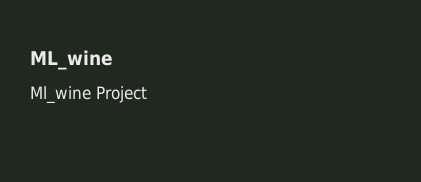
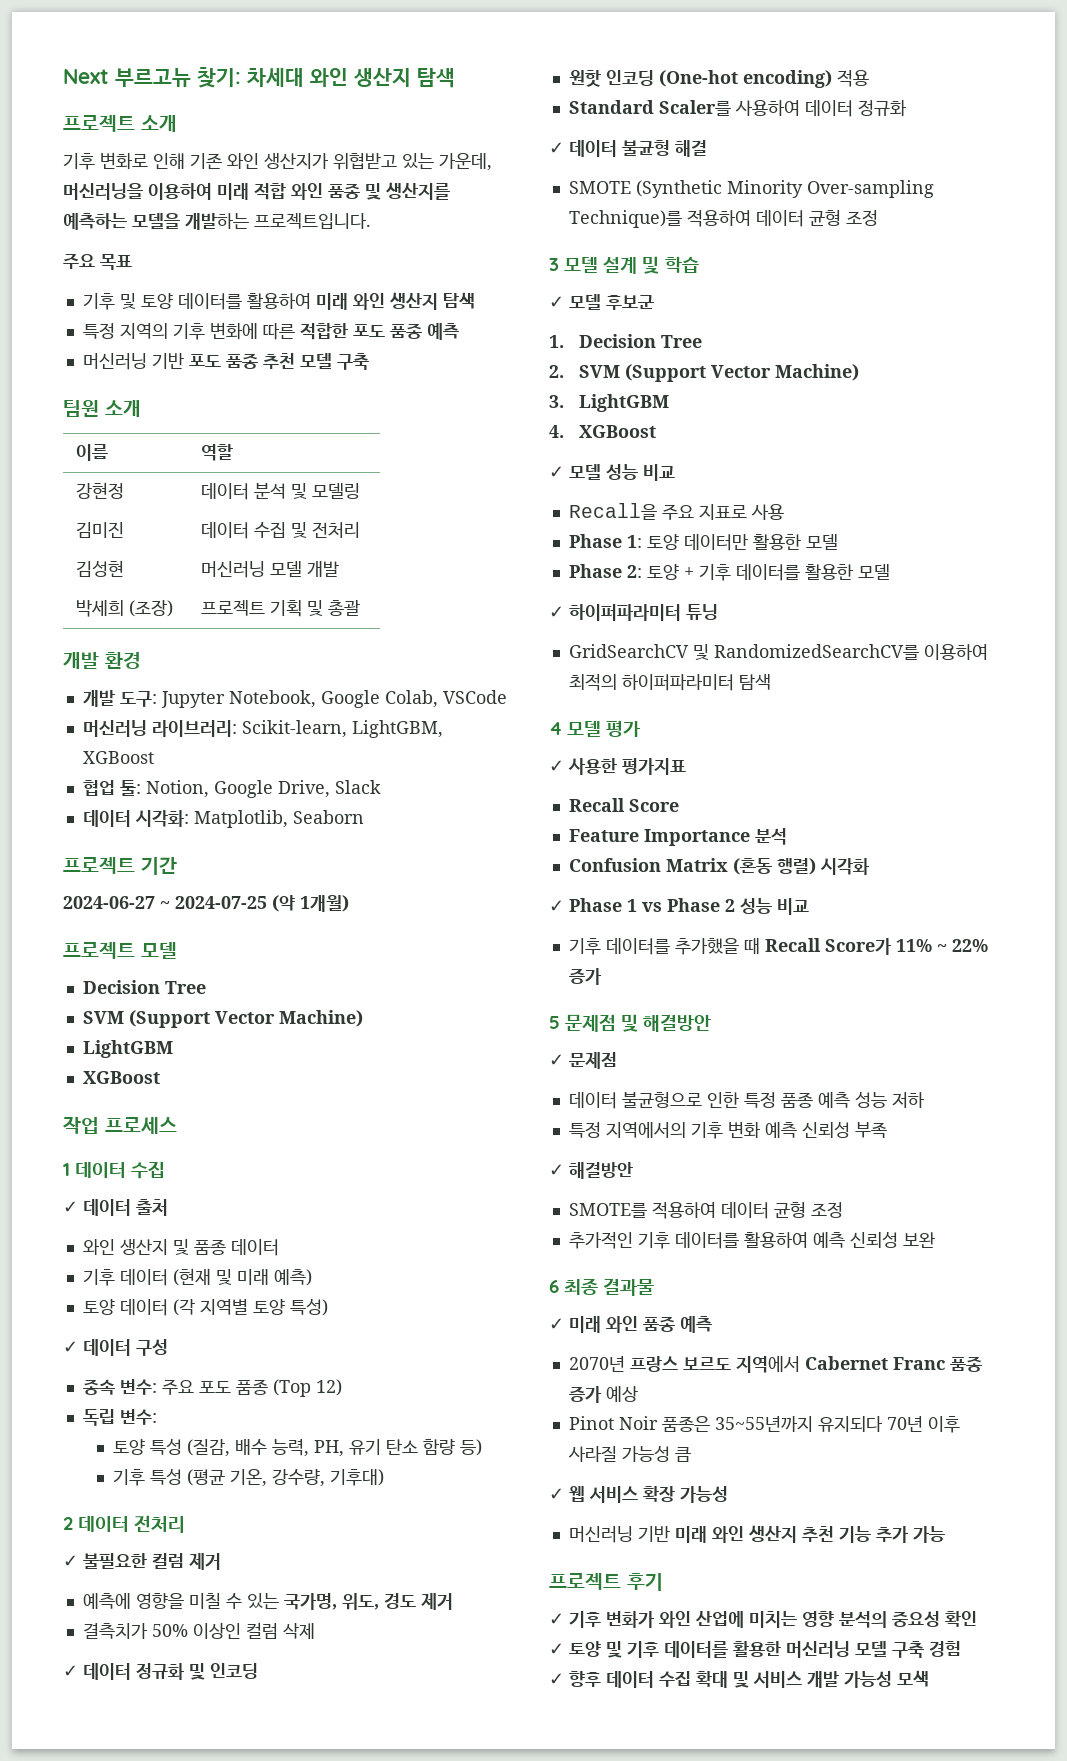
[30,50,113,70] [30,86,147,104] ML_wine // Ml_wine Project -> [63,67,455,88] [63,115,177,132] [63,152,492,171] [63,182,450,200] [63,213,371,230] [63,253,132,270] [82,292,475,310] [82,322,459,340] [82,353,369,370] [63,400,141,417] [76,444,109,461] [201,444,234,461] [76,482,125,499] [201,482,361,500] [76,522,125,538] [201,522,361,539] [76,560,125,577] [201,561,340,578] [76,600,174,617] [201,600,361,617] [63,652,141,669] [82,690,507,708] [82,720,443,738] [82,751,154,764] [82,780,381,798] [82,810,364,828] [63,857,177,875] [63,895,349,912] [63,942,177,959] [82,980,206,994] [82,1010,363,1028] [82,1040,173,1058] [82,1071,160,1084] [63,1116,177,1134] [63,1161,166,1179] [63,1199,168,1216] [82,1239,279,1256] [82,1268,312,1286] [82,1298,328,1316] [63,1339,168,1356] [82,1379,342,1397] [82,1409,157,1426] [113,1438,483,1457] [113,1468,385,1487] [63,1515,186,1533] [63,1553,221,1570] [82,1593,453,1610] [82,1622,315,1639] [63,1663,258,1680] [568,70,869,88] [568,99,907,117] [549,140,707,157] [568,180,934,198] [568,210,878,228] [549,256,699,274] [549,294,654,310] [549,334,703,348] [549,364,860,382] [549,394,670,412] [549,425,657,438] [549,464,675,481] [568,503,784,520] [568,533,838,551] [568,563,890,581] [549,604,718,621] [568,644,988,660] [568,674,771,691] [549,720,641,737] [549,758,686,775] [568,798,679,812] [568,828,787,846] [568,858,869,875] [549,898,809,915] [568,937,988,955] [568,968,602,985] [549,1014,712,1032] [549,1052,617,1069] [568,1092,924,1109] [568,1121,887,1139] [549,1162,633,1179] [568,1202,843,1219] [568,1232,935,1249] [549,1278,655,1296] [549,1316,712,1333] [568,1356,982,1373] [568,1386,638,1403] [568,1416,960,1433] [567,1446,691,1462] [549,1486,728,1503] [568,1525,945,1543] [549,1573,663,1591] [549,1611,977,1628] [549,1641,961,1658] [549,1670,929,1688] Next 부르고뉴 찾기: 차세대 와인 생산지 탐색 // 프로젝트 소개 // 기후 변화로 인해 기존 와인 생산지가 위협받고 있는 가운데, 머신러닝을 이용하여 미래 적합 와인 품종 및 생산지를 예측하는 모델을 개발하는 프로젝트입니다. // 주요 목표 // 기후 및 토양 데이터를 활용하여 미래 와인 생산지 탐색 // 특정 지역의 기후 변화에 따른 적합한 포도 품종 예측 // 머신러닝 기반 포도 품종 추천 모델 구축 // 팀원 소개 // 이름 | 역할 // 강현정 | 데이터 분석 및 모델링 // 김미진 | 데이터 수집 및 전처리 // 김성현 | 머신러닝 모델 개발 // 박세희 (조장) | 프로젝트 기획 및 총괄 // 개발 환경 // 개발 도구: Jupyter Notebook, Google Colab, VSCode // 머신러닝 라이브러리: Scikit-learn, LightGBM, XGBoost // 협업 툴: Notion, Google Drive, Slack // 데이터 시각화: Matplotlib, Seaborn // 프로젝트 기간 // 2024-06-27 ~ 2024-07-25 (약 1개월) // 프로젝트 모델 // Decision Tree // SVM (Support Vector Machine) // LightGBM // XGBoost // 작업 프로세스 // 1 데이터 수집 // ✓ 데이터 출처 // 와인 생산지 및 품종 데이터 // 기후 데이터 (현재 및 미래 예측) // 토양 데이터 (각 지역별 토양 특성) // ✓ 데이터 구성 // 종속 변수: 주요 포도 품종 (Top 12) // 독립 변수: // 토양 특성 (질감, 배수 능력, PH, 유기 탄소 함량 등) // 기후 특성 (평균 기온, 강수량, 기후대) // 2 데이터 전처리 // ✓ 불필요한 컬럼 제거 // 예측에 영향을 미칠 수 있는 국가명, 위도, 경도 제거 // 결측치가 50% 이상인 컬럼 삭제 // ✓ 데이터 정규화 및 인코딩 // 원핫 인코딩 (One-hot encoding) 적용 // Standard Scaler를 사용하여 데이터 정규화 // ✓ 데이터 불균형 해결 // SMOTE (Synthetic Minority Over-sampling Technique)를 적용하여 데이터 균형 조정 // 3 모델 설계 및 학습 // ✓ 모델 후보군 // 1. Decision Tree // 2. SVM (Support Vector Machine) // 3. LightGBM // 4. XGBoost // ✓ 모델 성능 비교 // Recall을 주요 지표로 사용 // Phase 1: 토양 데이터만 활용한 모델 // Phase 2: 토양 + 기후 데이터를 활용한 모델 // ✓ 하이퍼파라미터 튜닝 // GridSearchCV 및 RandomizedSearchCV를 이용하여 최적의 하이퍼파라미터 탐색 // 4 모델 평가 // ✓ 사용한 평가지표 // Recall Score // Feature Importance 분석 // Confusion Matrix (혼동 행렬) 시각화 // ✓ Phase 1 vs Phase 2 성능 비교 // 기후 데이터를 추가했을 때 Recall Score가 11% ~ 22% 증가 // 5 문제점 및 해결방안 // ✓ 문제점 // 데이터 불균형으로 인한 특정 품종 예측 성능 저하 // 특정 지역에서의 기후 변화 예측 신뢰성 부족 // ✓ 해결방안 // SMOTE를 적용하여 데이터 균형 조정 // 추가적인 기후 데이터를 활용하여 예측 신뢰성 보완 // 6 최종 결과물 // ✓ 미래 와인 품종 예측 // 2070년 프랑스 보르도 지역에서 Cabernet Franc 품종 증가 예상 // Pinot Noir 품종은 35~55년까지 유지되다 70년 이후 사라질 가능성 큼 // ✓ 웹 서비스 확장 가능성 // 머신러닝 기반 미래 와인 생산지 추천 기능 추가 가능 // 프로젝트 후기 // ✓ 기후 변화가 와인 산업에 미치는 영향 분석의 중요성 확인 // ✓ 토양 및 기후 데이터를 활용한 머신러닝 모델 구축 경험 // ✓ 향후 데이터 수집 확대 및 서비스 개발 가능성 모색

